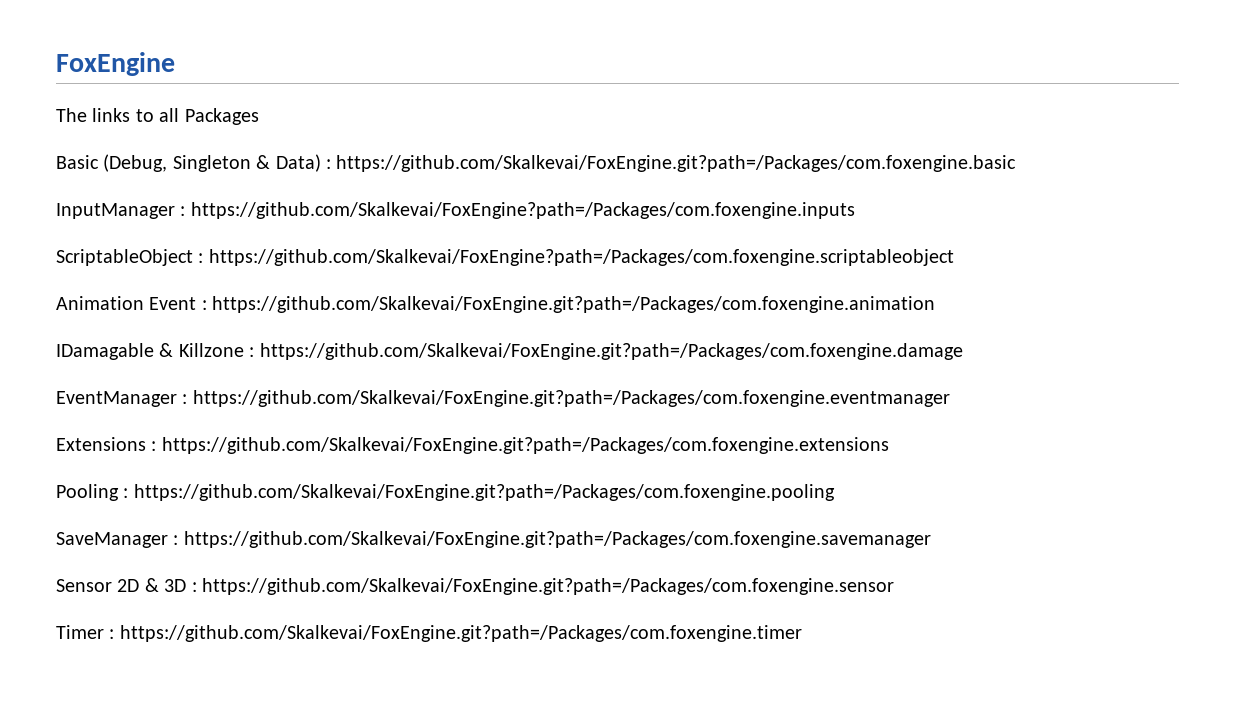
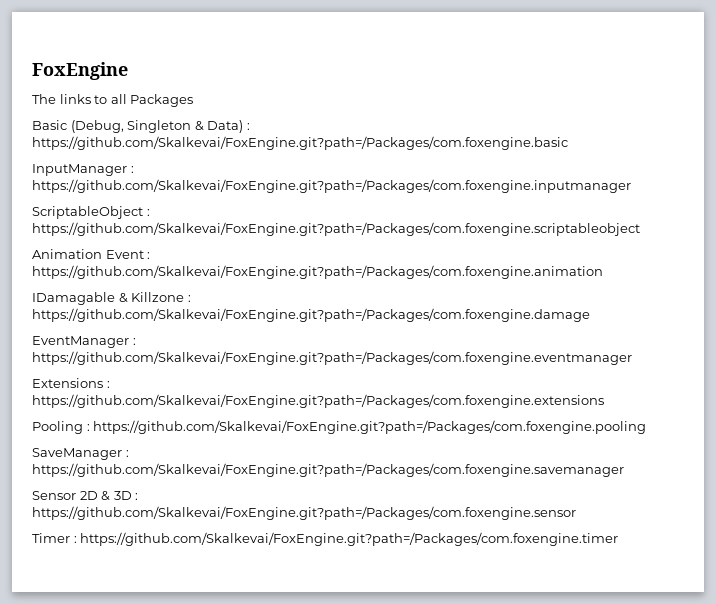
[190,202,855,219] https://github.com/Skalkevai/FoxEngine?path=/Packages/com.foxengine.inputs -> [32,179,631,193] https://github.com/Skalkevai/FoxEngine.git?path=/Packages/com.foxengine.inputmanager
[208,249,954,266] https://github.com/Skalkevai/FoxEngine?path=/Packages/com.foxengine.scriptableobject -> [32,222,640,236] https://github.com/Skalkevai/FoxEngine.git?path=/Packages/com.foxengine.scriptableobject

